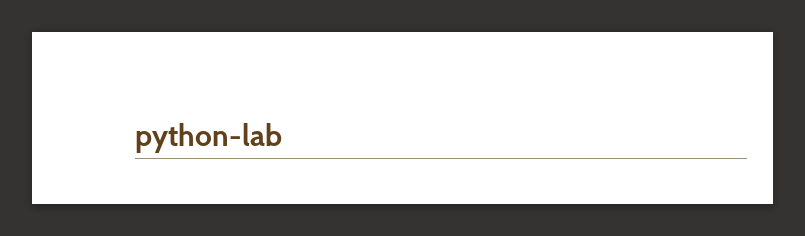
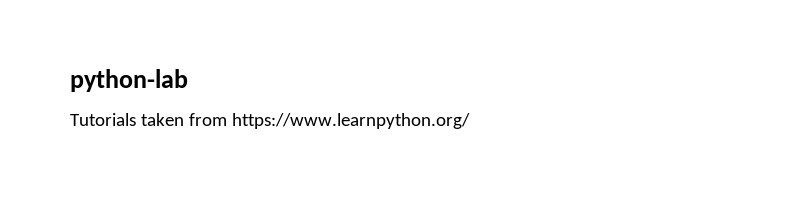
(282, 138) none -> [70,113,470,129] // Tutorials taken from https://www.learnpython.org/

